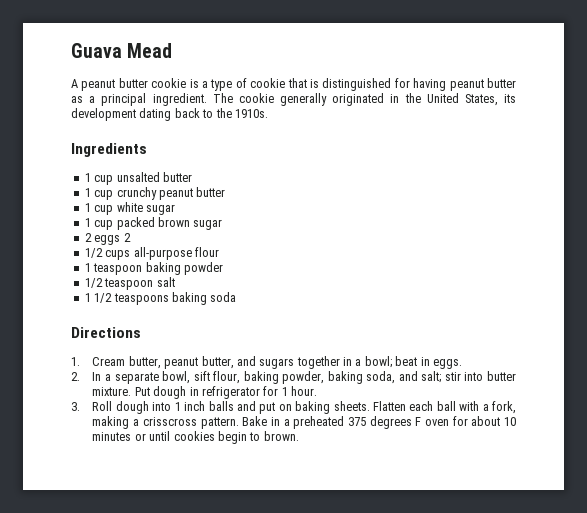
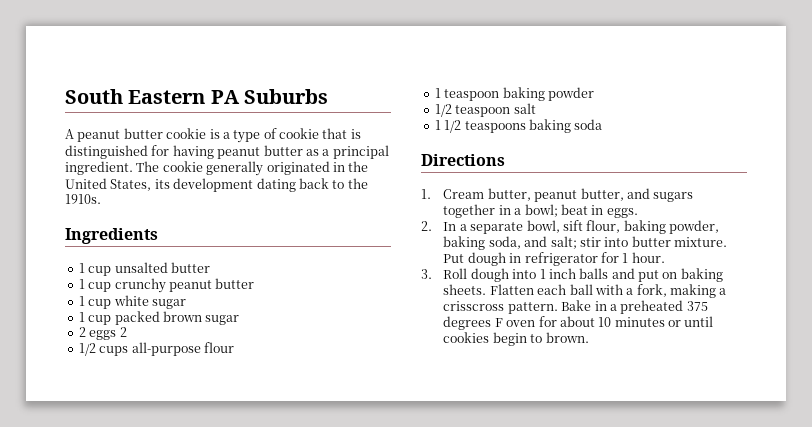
[71,43,173,58] Guava Mead -> [65,89,329,104] South Eastern PA Suburbs

